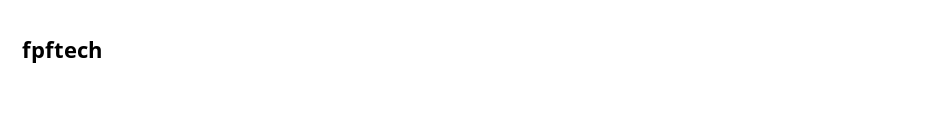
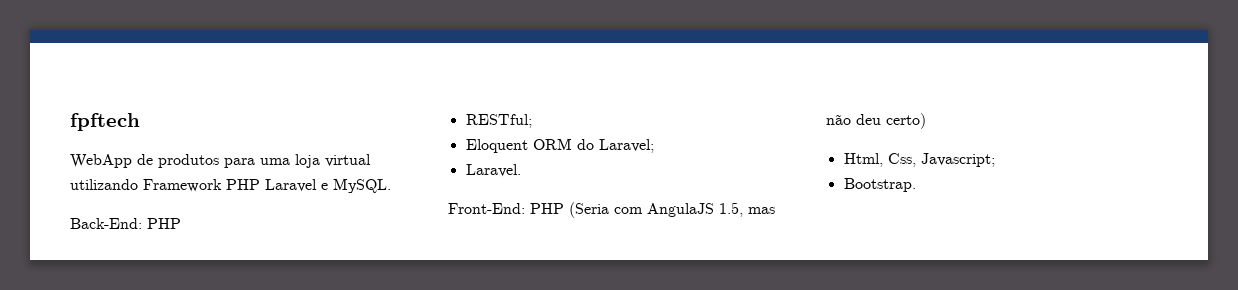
(102, 52) none -> [70,154,371,168] [70,178,391,193] [70,218,181,229] [465,114,532,128] [465,138,654,153] [465,164,521,177] [448,202,775,218] [826,113,926,129] [843,153,995,167] [843,178,916,192] // WebApp de produtos para uma loja virtual utilizando Framework PHP Laravel e MySQL. // Back-End: PHP // RESTful; // Eloquent ORM do Laravel; // Laravel. // Front-End: PHP (Seria com AngulaJS 1.5, mas não deu certo) // Html, Css, Javascript; // Bootstrap.

